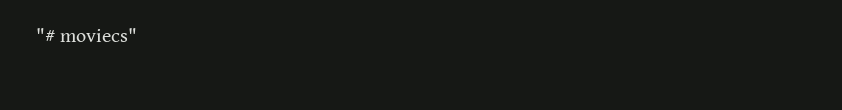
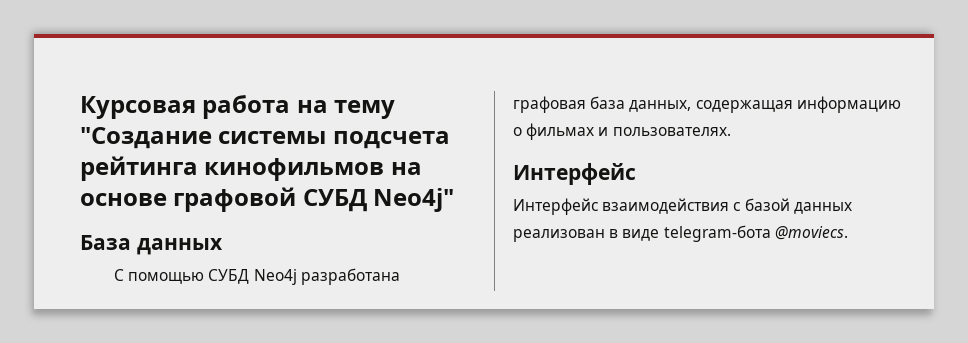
[36,28,138,42] "# moviecs" -> [80,95,396,119] [80,127,450,149] [80,156,422,181] [80,187,455,212] [80,235,223,255] [114,268,400,285] [513,96,901,113] [513,123,731,140] [513,163,636,185] [513,198,852,215] [513,225,848,242] Курсовая работа на тему "Создание системы подсчета рейтинга кинофильмов на основе графовой СУБД Neo4j" // База данных // С помощью СУБД Neo4j разработана графовая база данных, содержащая информацию о фильмах и пользователях. // Интерфейс // Интерфейс взаимодействия с базой данных реализован в виде telegram-бота @moviecs.

